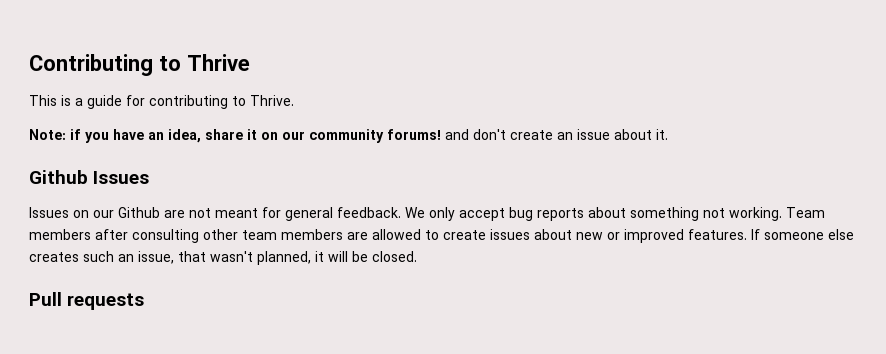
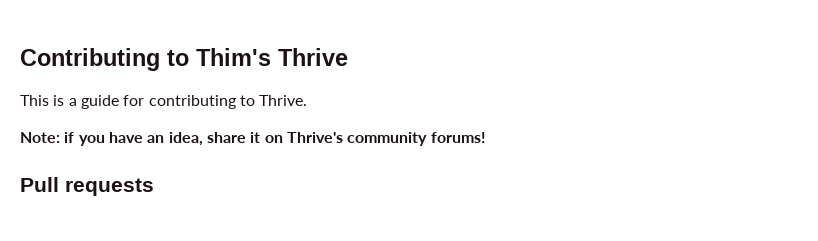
(181, 63) none -> [196,48,271,66] Thim's
[282,131,305,140] our -> [286,132,343,143] Thrive's
[445,129,668,140] [29,170,150,184] [29,207,825,221] [29,229,854,243] [29,251,417,265] and don't create an issue about it. // Github Issues // Issues on our Github are not meant for general feedback. We only accept bug reports about something not working. Team members after consulting other team members are allowed to create issues about new or improved features. If someone else creates such an issue, that wasn't planned, it will be closed. -> (486, 137) none

